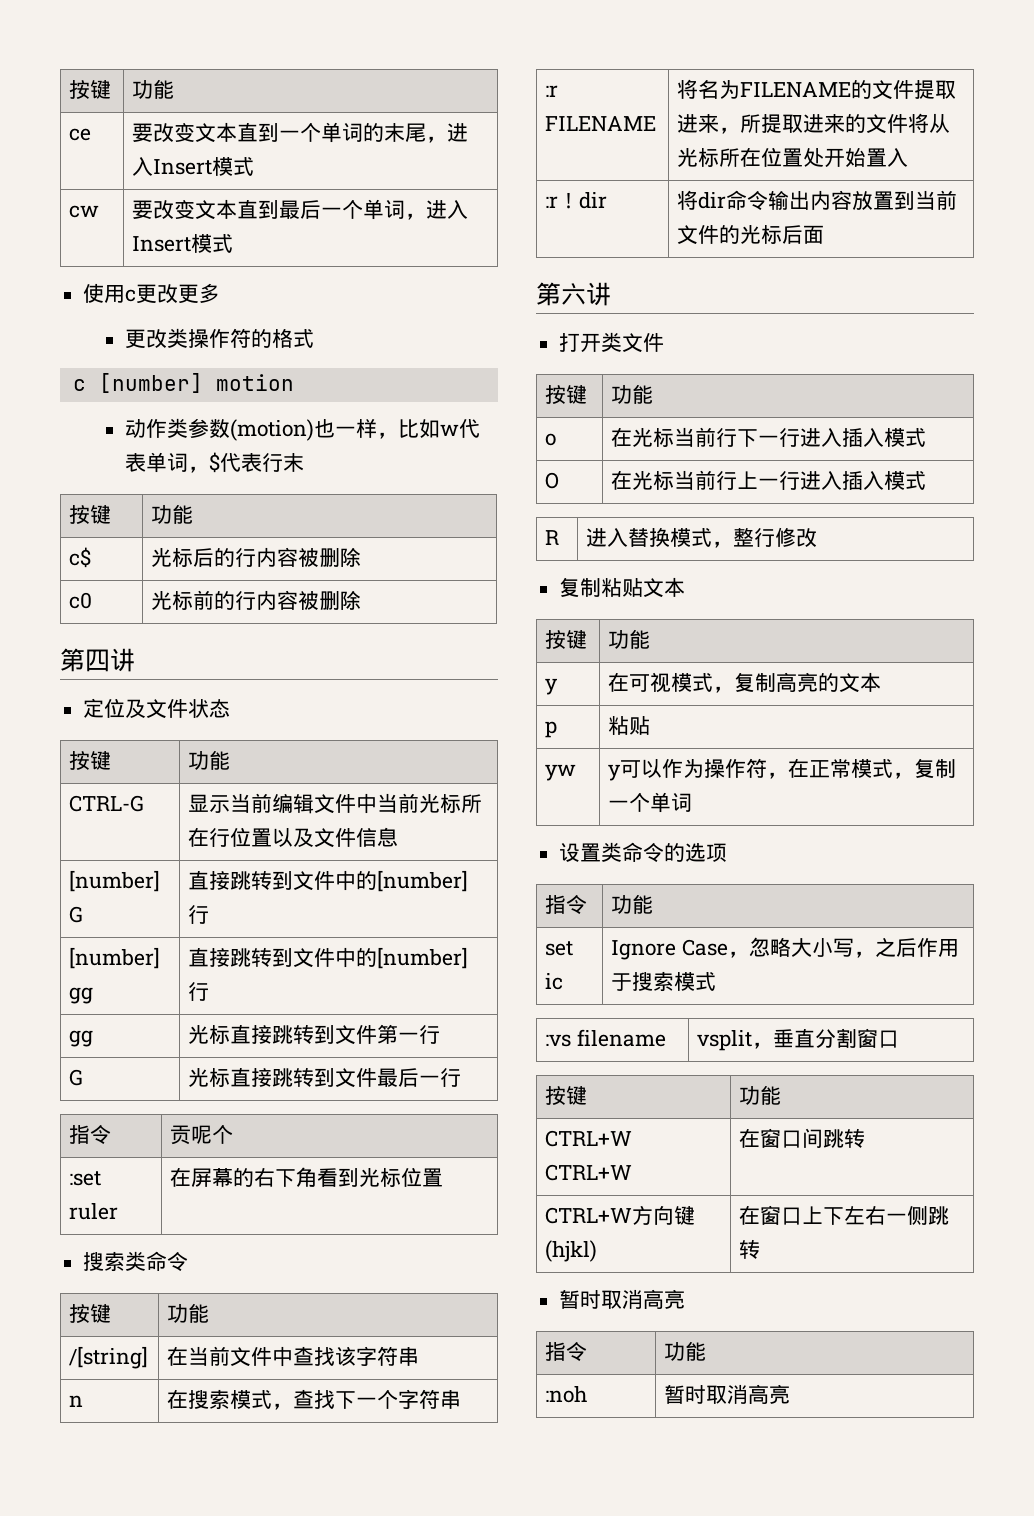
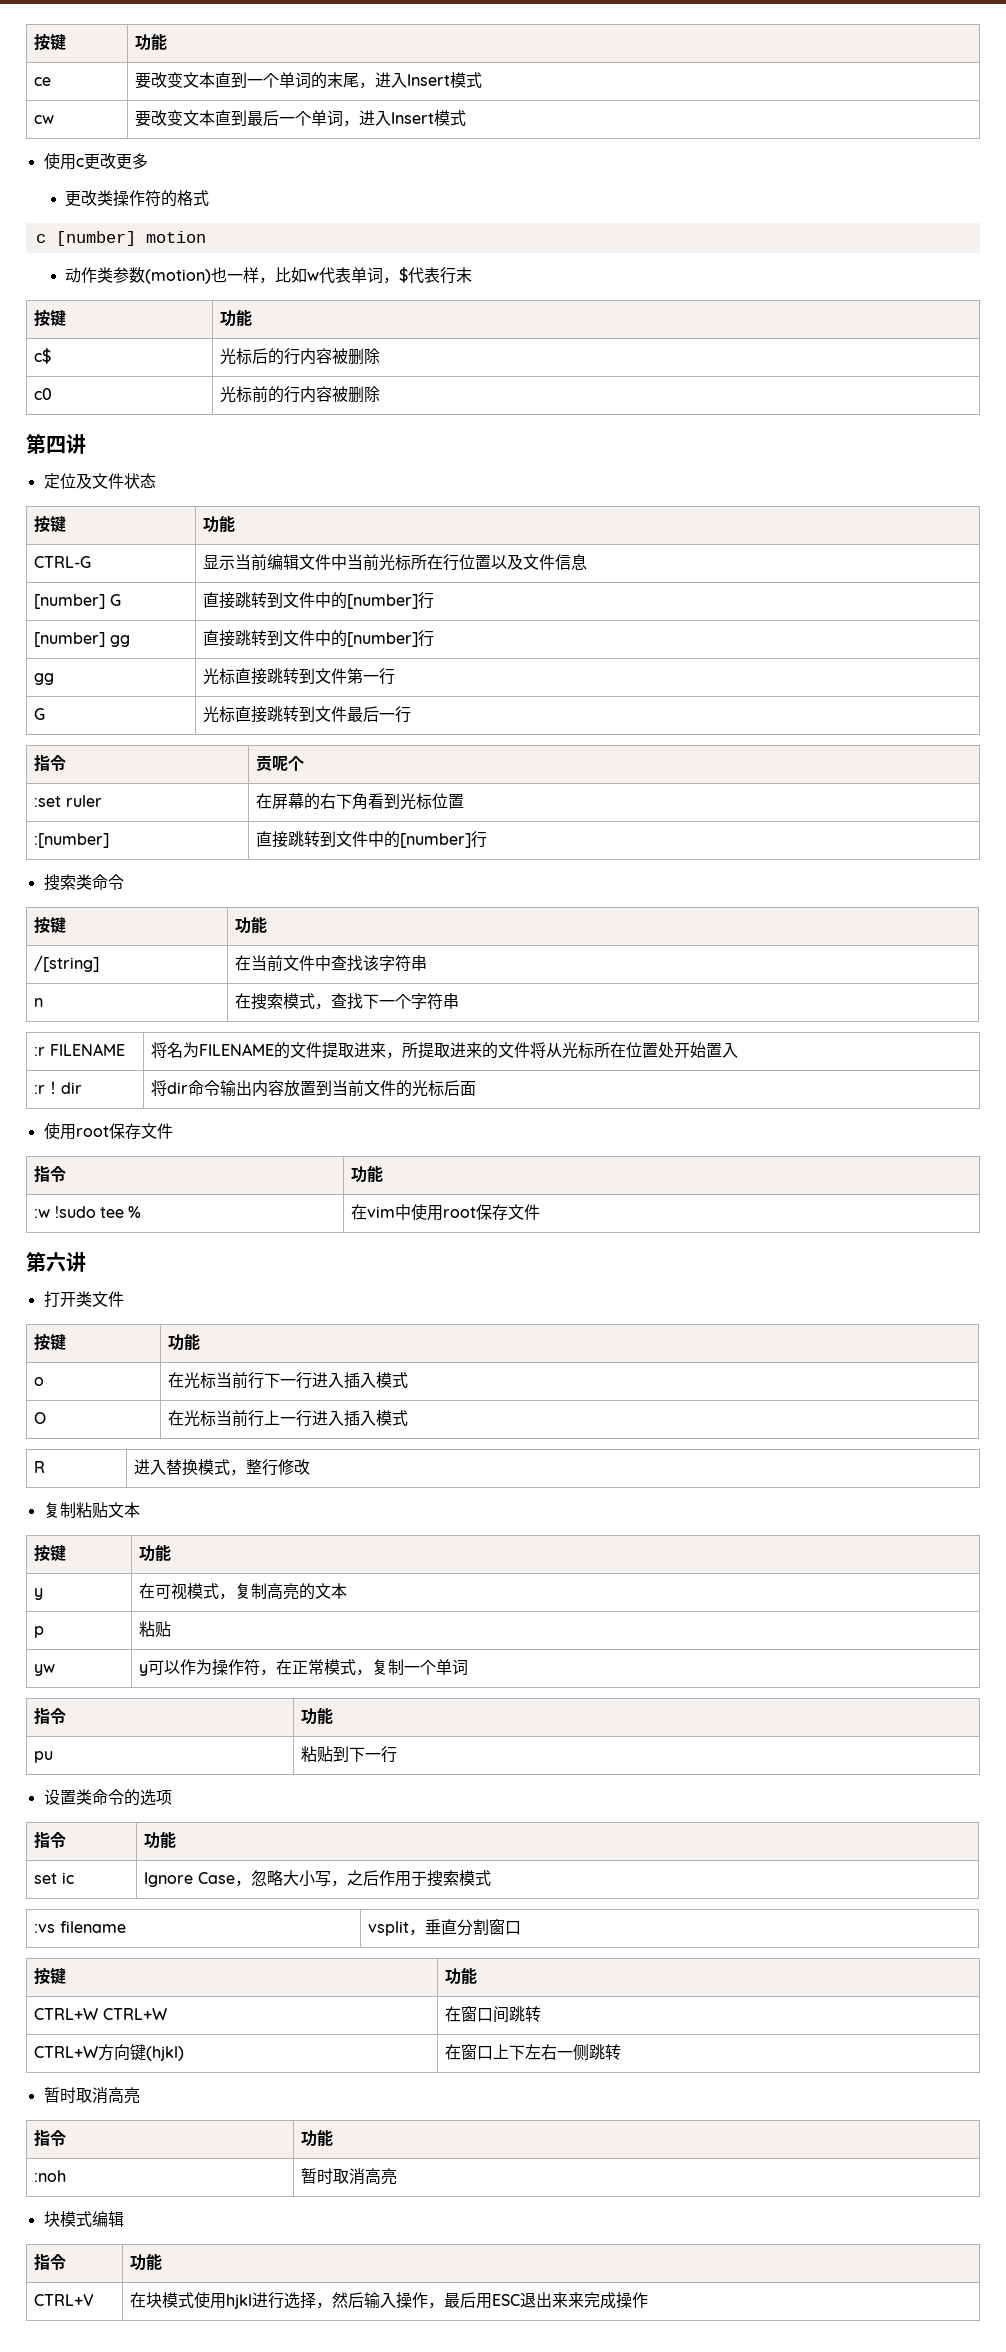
(444, 1177) none -> [34,833,110,848] [256,831,488,848] // :[number] | 直接跳转到文件中的[number]行
(825, 234) none -> [43,1123,173,1140] [34,1166,67,1182] [351,1165,384,1183] [34,1206,142,1218] [351,1204,541,1221] // 使用root保存文件 // 指令 | 功能 // :w !sudo tee % | 在vim中使用root保存文件
(693, 802) none -> [34,1708,67,1724] [301,1707,334,1725] [34,1751,54,1763] [301,1746,398,1763] // 指令 | 功能 // pu | 粘贴到下一行
(791, 1394) none -> [43,2211,124,2227] [34,2254,67,2270] [130,2253,163,2271] [34,2294,95,2306] [130,2292,649,2309] // 块模式编辑 // 指令 | 功能 // CTRL+V | 在块模式使用hjkl进行选择，然后输入操作，最后用ESC退出来来完成操作

